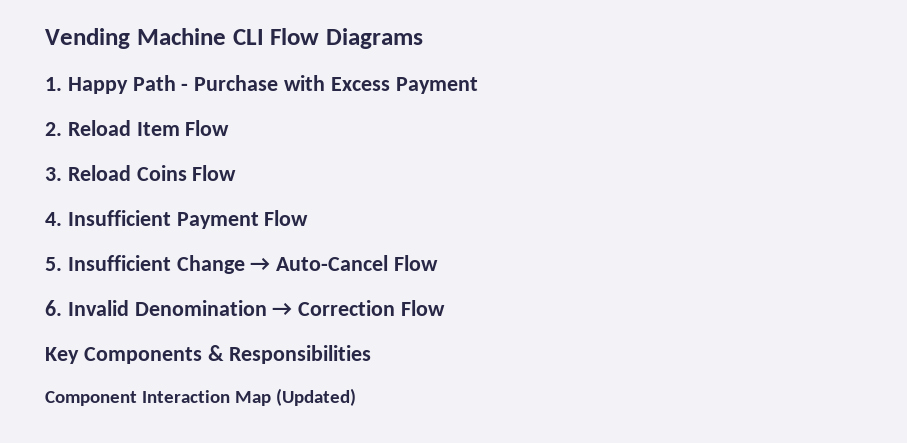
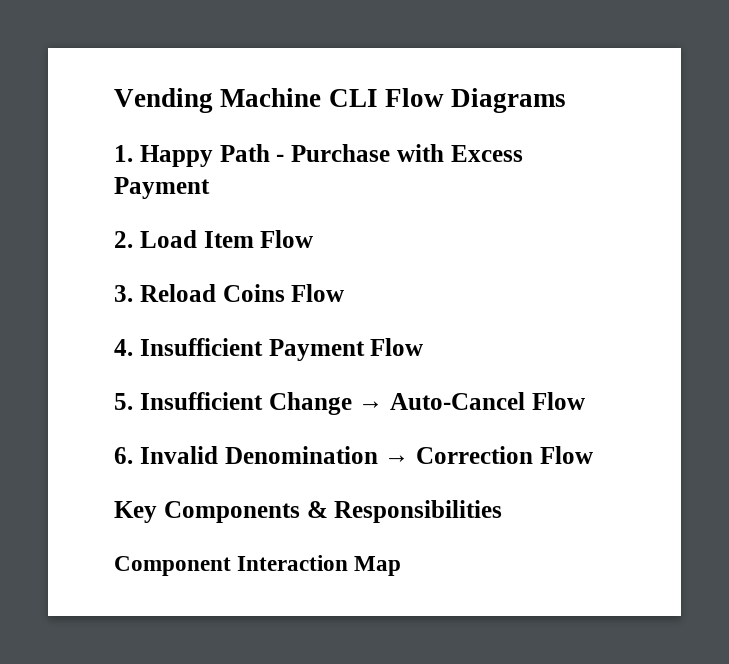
[67,120,131,136] Reload -> [139,230,197,248] Load
[275,388,356,406] (Updated) -> (402, 566) none

